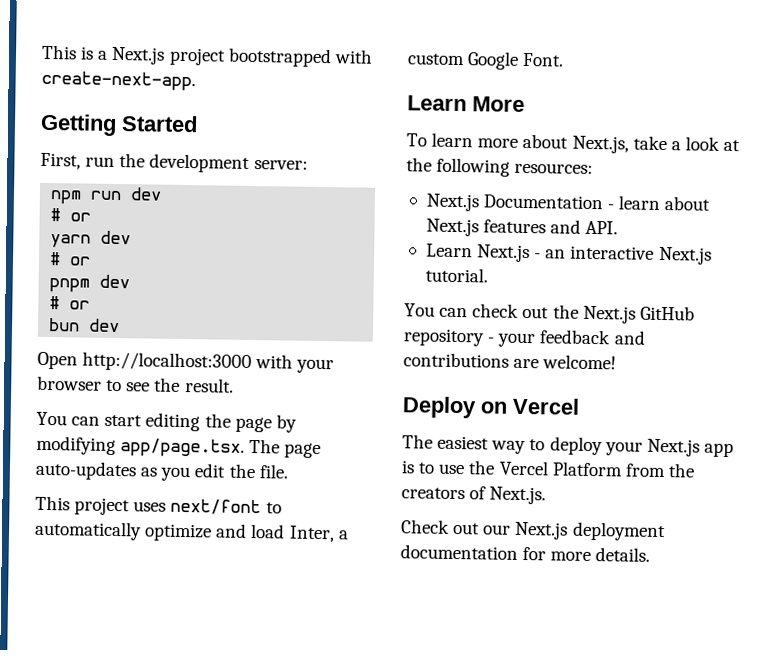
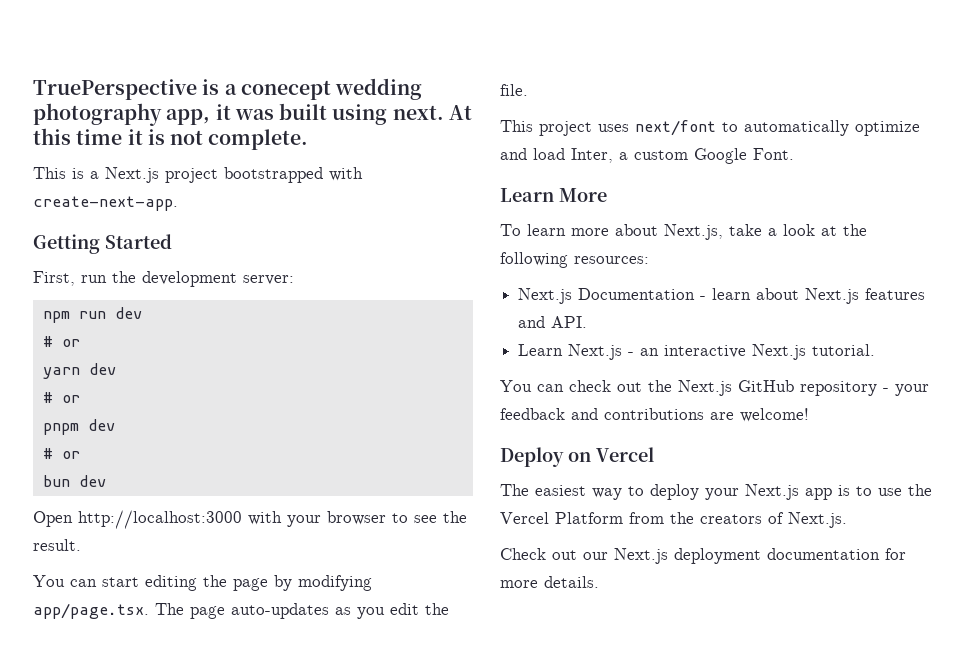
(41, 52) none -> [33,78,423,100] [33,103,472,126] [33,128,309,150] TruePerspective is a conecept wedding photography app, it was built using next. At this time it is not complete. //

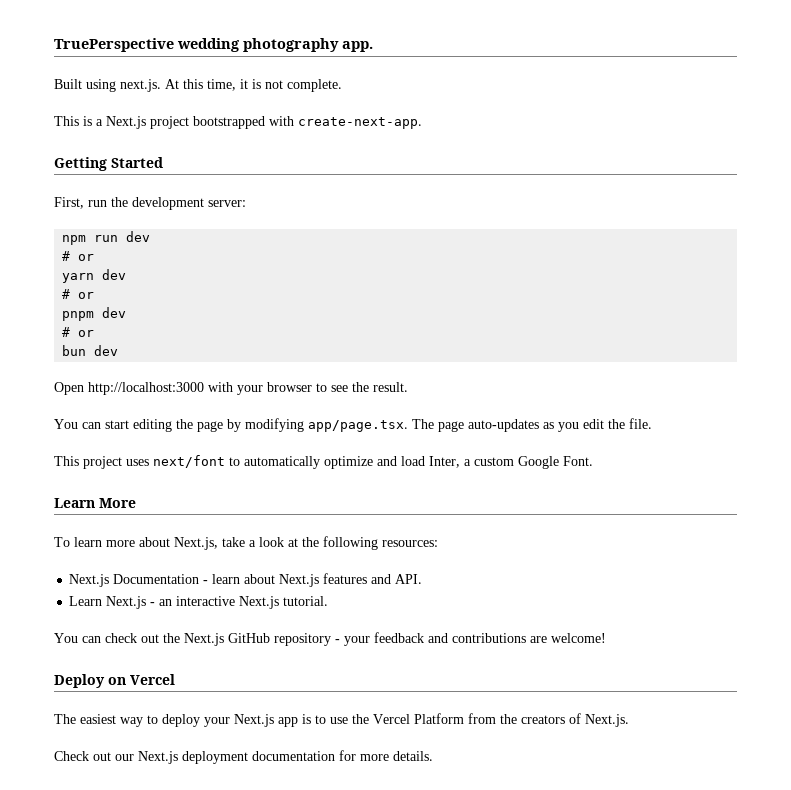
[202,78,423,100] [33,103,444,126] is a conecept wedding photography app, it was built using next. -> [177,38,373,52] [54,79,161,92] wedding photography app. // Built using next.js.
[76,129,123,145] time -> [207,79,236,91] time,

